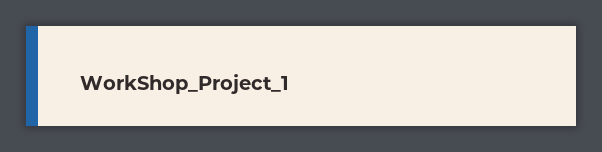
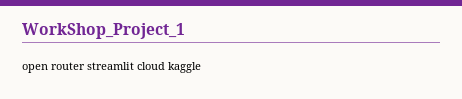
(289, 84) none -> [22,62,201,73] // open router streamlit cloud kaggle

